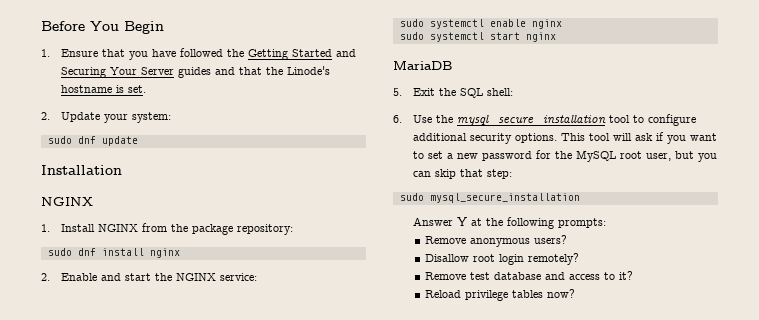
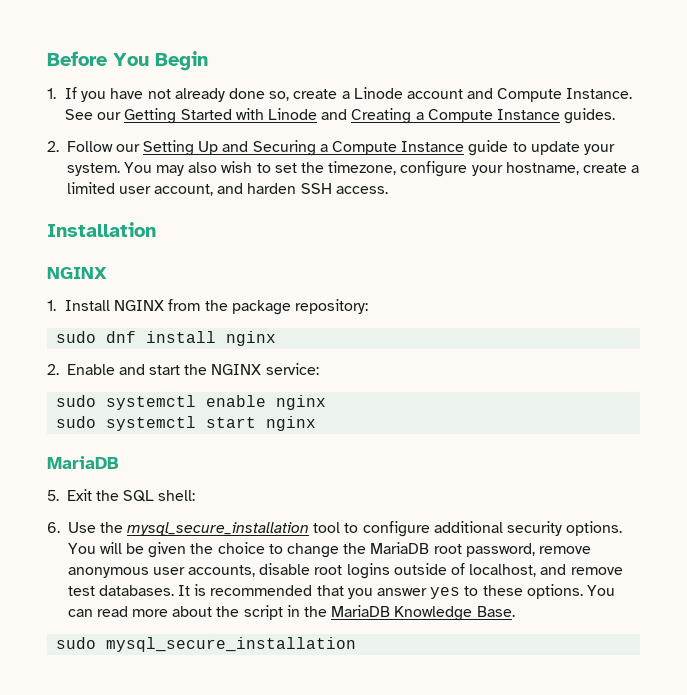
[60,48,356,60] [60,66,330,78] [60,85,146,93] [41,112,171,123] [47,136,138,146] Ensure that you have followed the Getting Started and Securing Your Server guides and that the Linode's hostname is set. // 2. Update your system: // sudo dnf update -> [65,87,633,102] [65,108,616,124] [47,140,615,156] [66,161,640,177] [66,182,388,196] If you have not already done so, create a Linode account and Compute Instance. See our Getting Started with Linode and Creating a Compute Instance guides. // 2. Follow our Setting Up and Securing a Compute Instance guide to update your system. You may also wish to set the timezone, configure your hostname, create a limited user account, and harden SSH access.
[560,132,717,144] [412,150,717,162] [412,169,512,179] [399,193,580,203] [412,217,606,229] [425,235,568,247] [425,253,580,265] [425,271,634,280] [425,289,576,301] This tool will ask if you want to set a new password for the MySQL root user, but you can skip that step: // sudo mysql_secure_installation // Answer Y at the following prompts: // Remove anonymous users? // Disallow root login remotely? // Remove test database and access to it? // Reload privilege tables now? -> [67,542,591,558] [67,563,623,579] [67,584,615,599] [67,605,515,621] [56,637,357,652] You will be given the choice to change the MariaDB root password, remove anonymous user accounts, disable root logins outside of localhost, and remove test databases. It is recommended that you answer yes to these options. You can read more about the script in the MariaDB Knowledge Base. // sudo mysql_secure_installation

